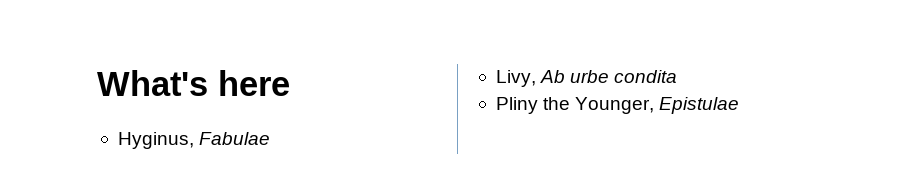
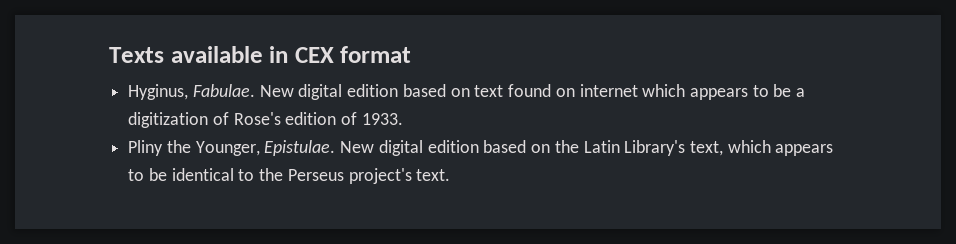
[97,70,290,96] [117,132,271,149] [495,70,678,87] [495,97,740,114] What's here // Hyginus, Fabulae // Livy, Ab urbe condita // Pliny the Younger, Epistulae -> [109,46,412,63] [128,84,806,100] [128,112,403,128] [128,140,834,156] [128,168,451,184] Texts available in CEX format // Hyginus, Fabulae. New digital edition based on text found on internet which appears to be a digitization of Rose's edition of 1933. // Pliny the Younger, Epistulae. New digital edition based on the Latin Library's text, which appears to be identical to the Perseus project's text.

